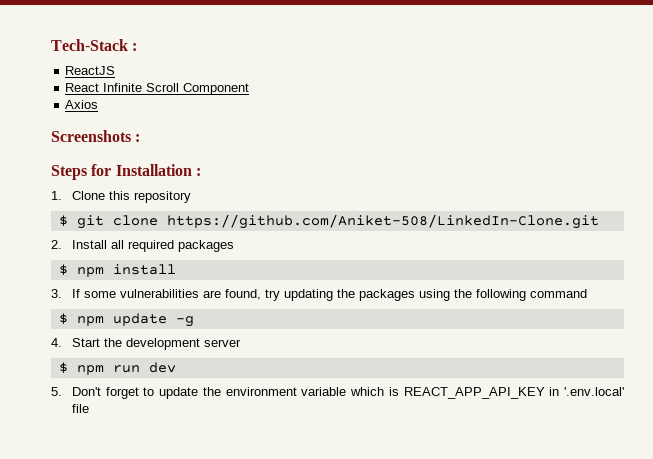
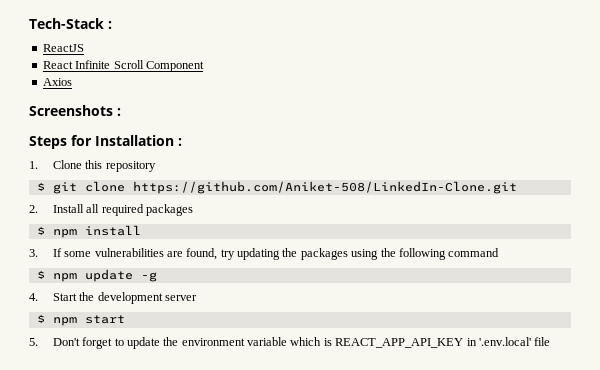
[112,362,176,373] run dev -> [84,315,125,324] start

